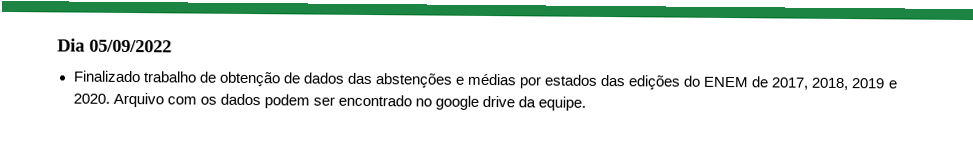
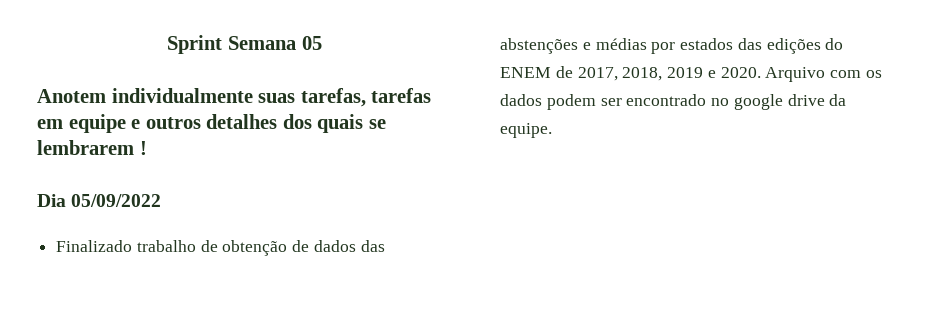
(57, 45) none -> [167,35,322,54] [37,88,432,107] [37,114,386,133] [37,140,147,155] Sprint Semana 05 // Anotem individualmente suas tarefas, tarefas em equipe e outros detalhes dos quais se lembrarem ! //

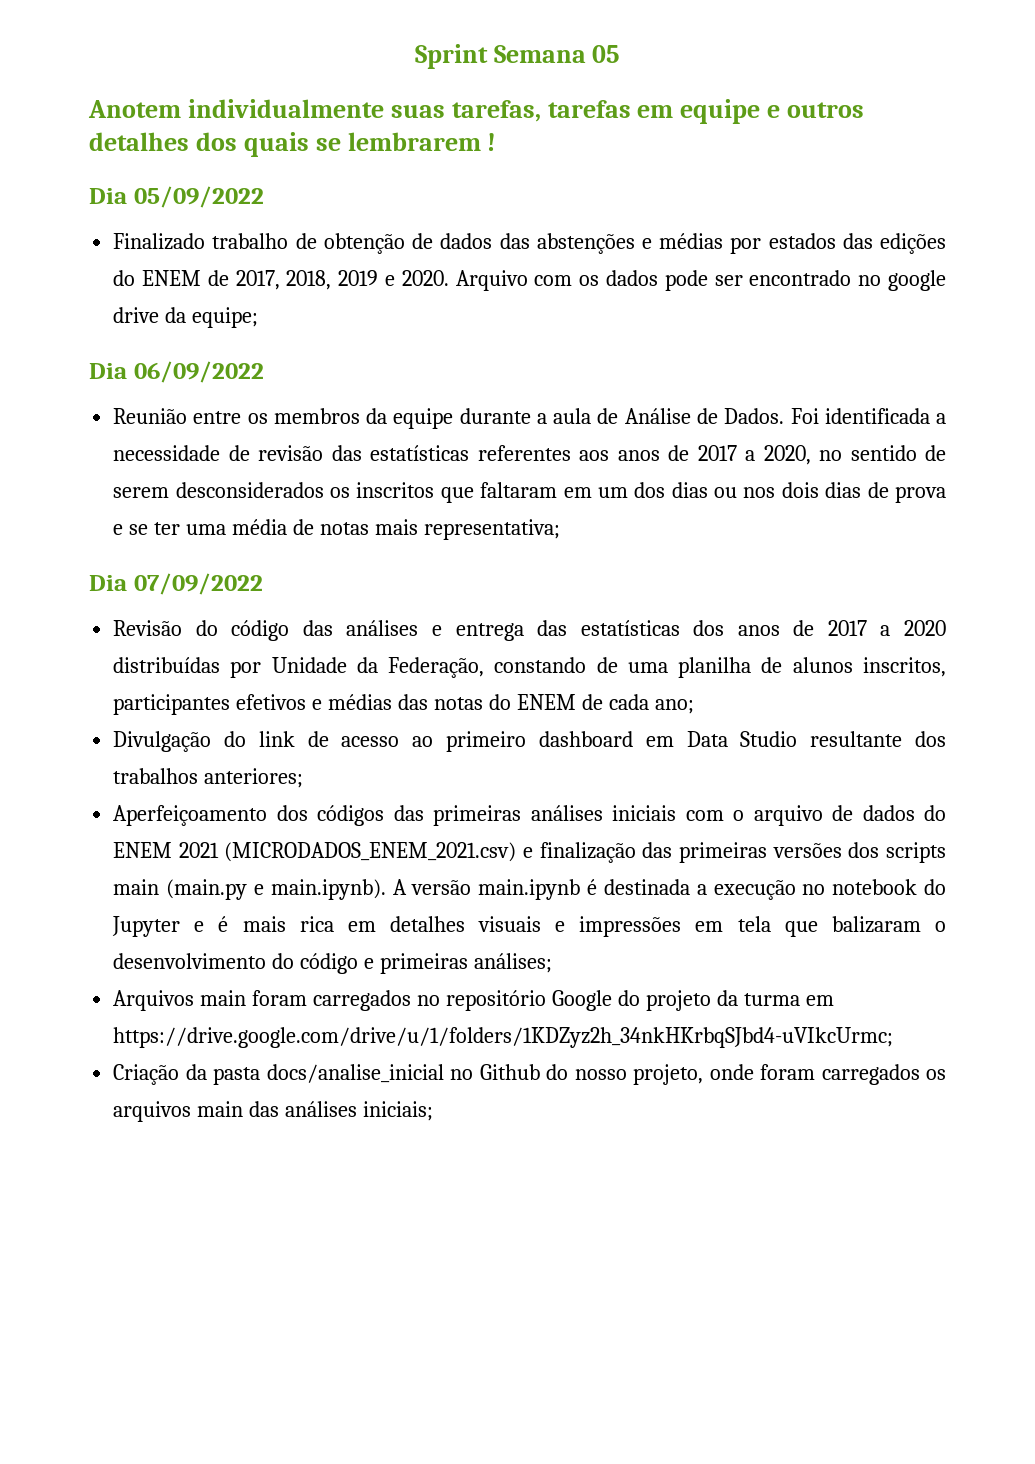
[546,94,596,110] podem -> [664,270,708,291] pode
[500,123,553,138] equipe. -> [192,307,259,328] [89,361,264,383] [113,408,946,429] [113,445,946,465] [113,482,946,503] [113,519,560,540] [89,573,263,595] [113,620,946,641] [113,657,946,678] [113,694,694,715] [113,731,947,752] [113,768,304,788] [113,805,947,826] [113,842,946,863] [113,879,946,900] [112,916,946,937] [113,953,552,974] [113,990,834,1011] [113,1027,894,1048] [113,1064,947,1085] [113,1101,433,1122] equipe; // Dia 06/09/2022 // Reunião entre os membros da equipe durante a aula de Análise de Dados. Foi identificada a necessidade de revisão das estatísticas referentes aos anos de 2017 a 2020, no sentido de serem desconsiderados os inscritos que faltaram em um dos dias ou nos dois dias de prova e se ter uma média de notas mais representativa; // Dia 07/09/2022 // Revisão do código das análises e entrega das estatísticas dos anos de 2017 a 2020 distribuídas por Unidade da Federação, constando de uma planilha de alunos inscritos, participantes efetivos e médias das notas do ENEM de cada ano; // Divulgação do link de acesso ao primeiro dashboard em Data Studio resultante dos trabalhos anteriores; // Aperfeiçoamento dos códigos das primeiras análises iniciais com o arquivo de dados do ENEM 2021 (MICRODADOS_ENEM_2021.csv) e finalização das primeiras versões dos scripts main (main.py e main.ipynb). A versão main.ipynb é destinada a execução no notebook do Jupyter e é mais rica em detalhes visuais e impressões em tela que balizaram o desenvolvimento do código e primeiras análises; // Arquivos main foram carregados no repositório Google do projeto da turma em https://drive.google.com/drive/u/1/folders/1KDZyz2h_34nkHKrbqSJbd4-uVIkcUrmc; // Criação da pasta docs/analise_inicial no Github do nosso projeto, onde foram carregados os arquivos main das análises iniciais;

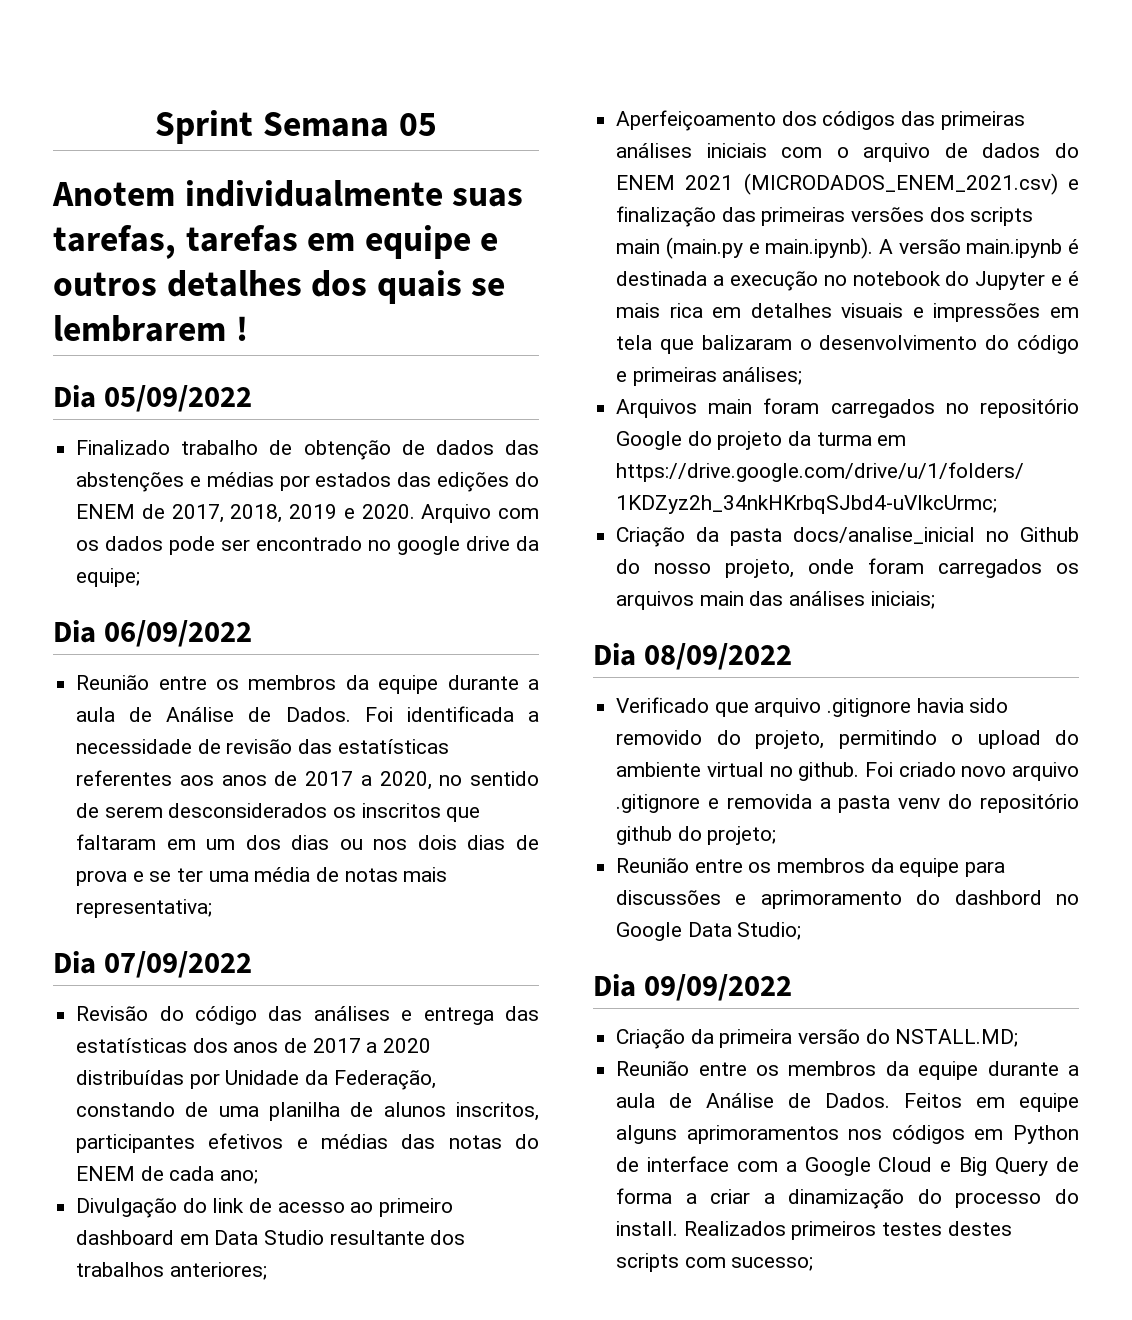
(433, 1111) none -> [593,643,793,670] [616,697,1009,717] [616,730,1079,749] [616,762,1079,781] [616,794,1079,813] [616,826,777,845] [616,858,1006,877] [616,890,1079,909] [616,922,802,941] [593,974,793,1001] [616,1029,1019,1049] [616,1061,1079,1080] [616,1093,1079,1112] [616,1125,1079,1144] [616,1156,1079,1176] [616,1188,1079,1209] [616,1221,1012,1240] [616,1253,814,1272] // Dia 08/09/2022 // Verificado que arquivo .gitignore havia sido removido do projeto, permitindo o upload do ambiente virtual no github. Foi criado novo arquivo .gitignore e removida a pasta venv do repositório github do projeto; // Reunião entre os membros da equipe para discussões e aprimoramento do dashbord no Google Data Studio; // Dia 09/09/2022 // Criação da primeira versão do NSTALL.MD; // Reunião entre os membros da equipe durante a aula de Análise de Dados. Feitos em equipe alguns aprimoramentos nos códigos em Python de interface com a Google Cloud e Big Query de forma a criar a dinamização do processo do install. Realizados primeiros testes destes scripts com sucesso;

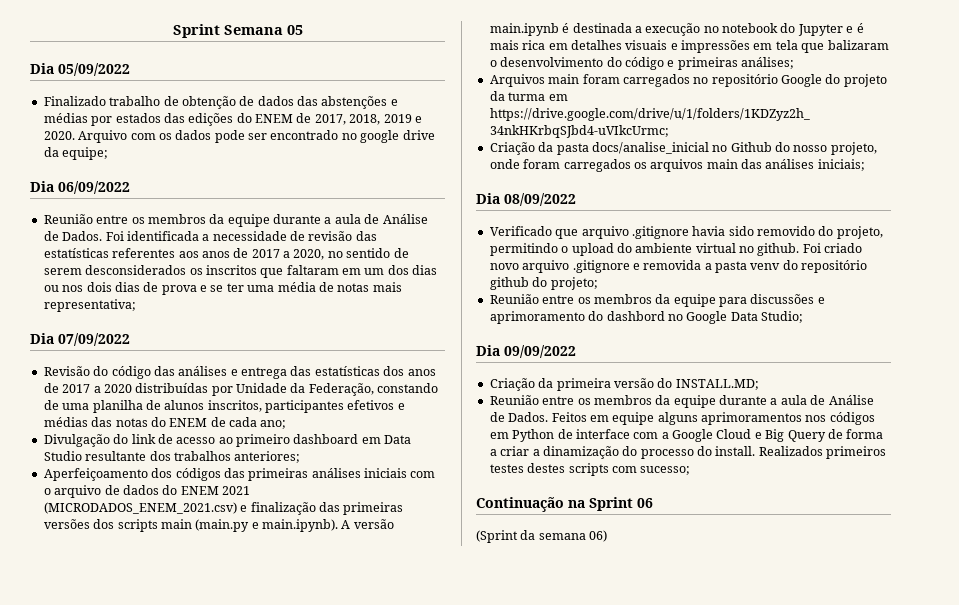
[52,180,524,207] [53,225,499,259] [53,270,506,304] [53,315,248,342] // Anotem individualmente suas tarefas, tarefas em equipe e outros detalhes dos quais se lembrarem ! -> (303, 30) none
[895,1029,1019,1047] NSTALL.MD; -> [675,379,759,390] INSTALL.MD;
(814, 1264) none -> [476,497,653,512] [476,530,608,543] // Continuação na Sprint 06 // (Sprint da semana 06)

